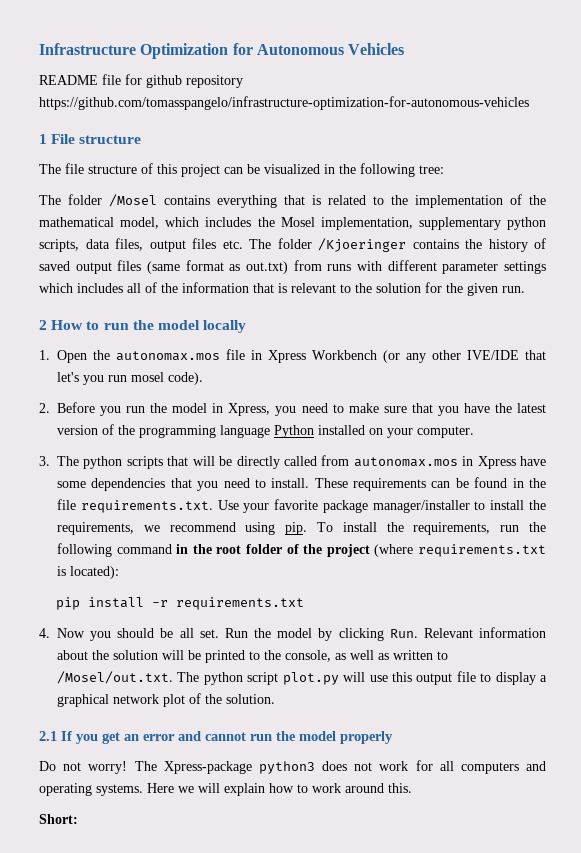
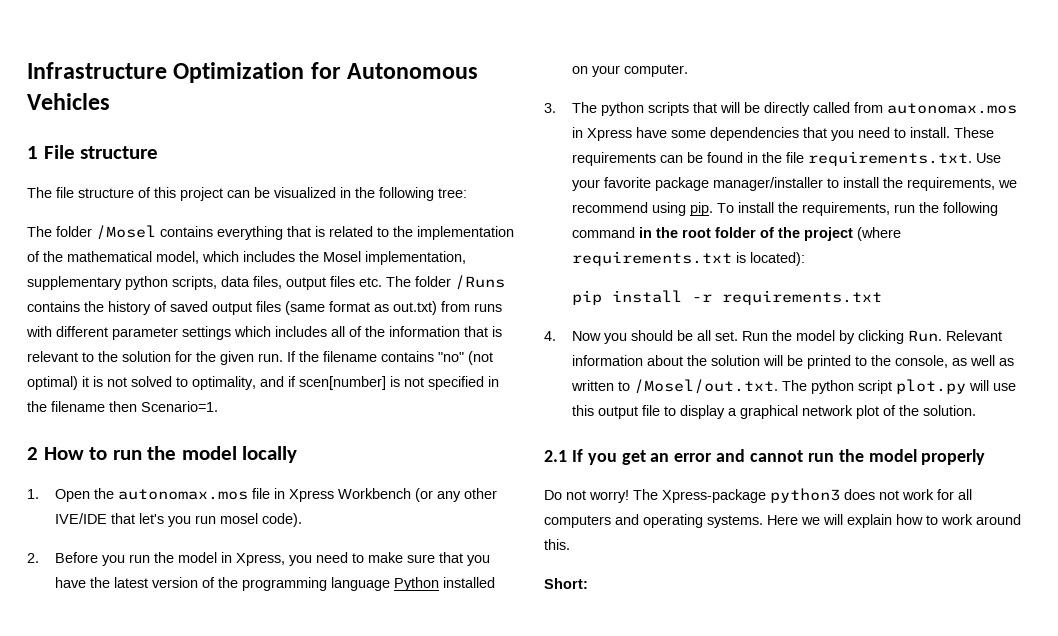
[39,74,243,88] [39,96,529,110] // README file for github repository https://github.com/tomasspangelo/infrastructure-optimization-for-autonomous-vehicles -> (110, 101) none
[318,238,406,252] /Kjoeringer -> [455,275,505,290] /Runs
(525, 289) none -> [287,351,493,365] [27,376,499,390] [27,401,218,412] If the filename contains "no" (not optimal) it is not solved to optimality, and if scen[number] is not specified in the filename then Scenario=1.

